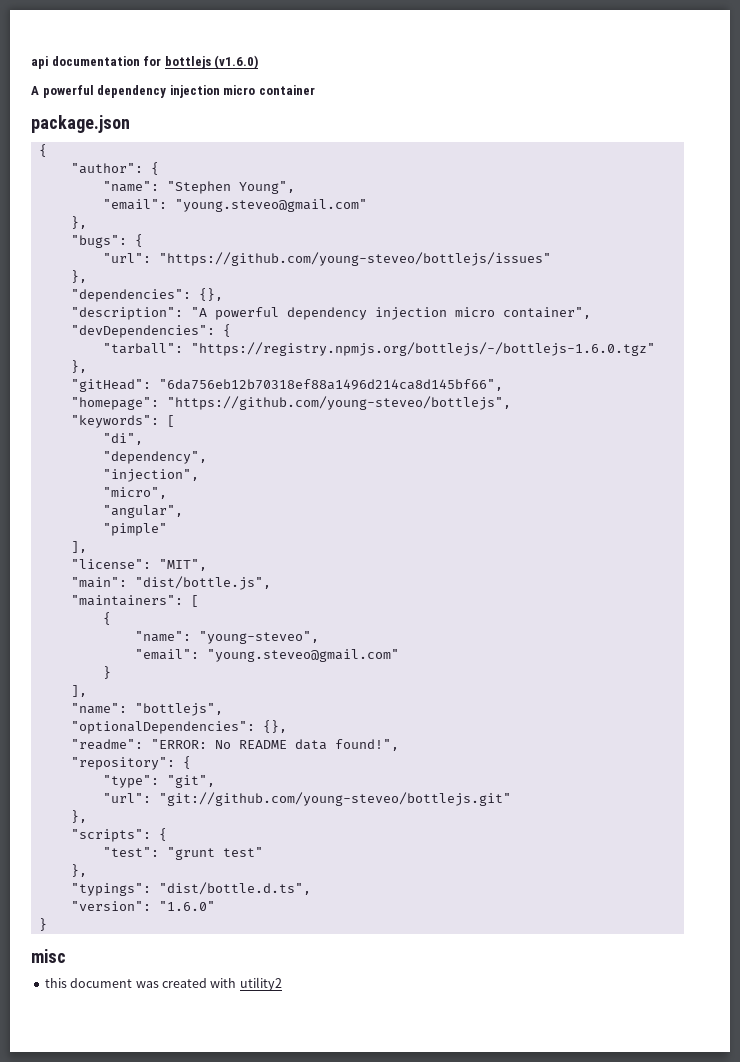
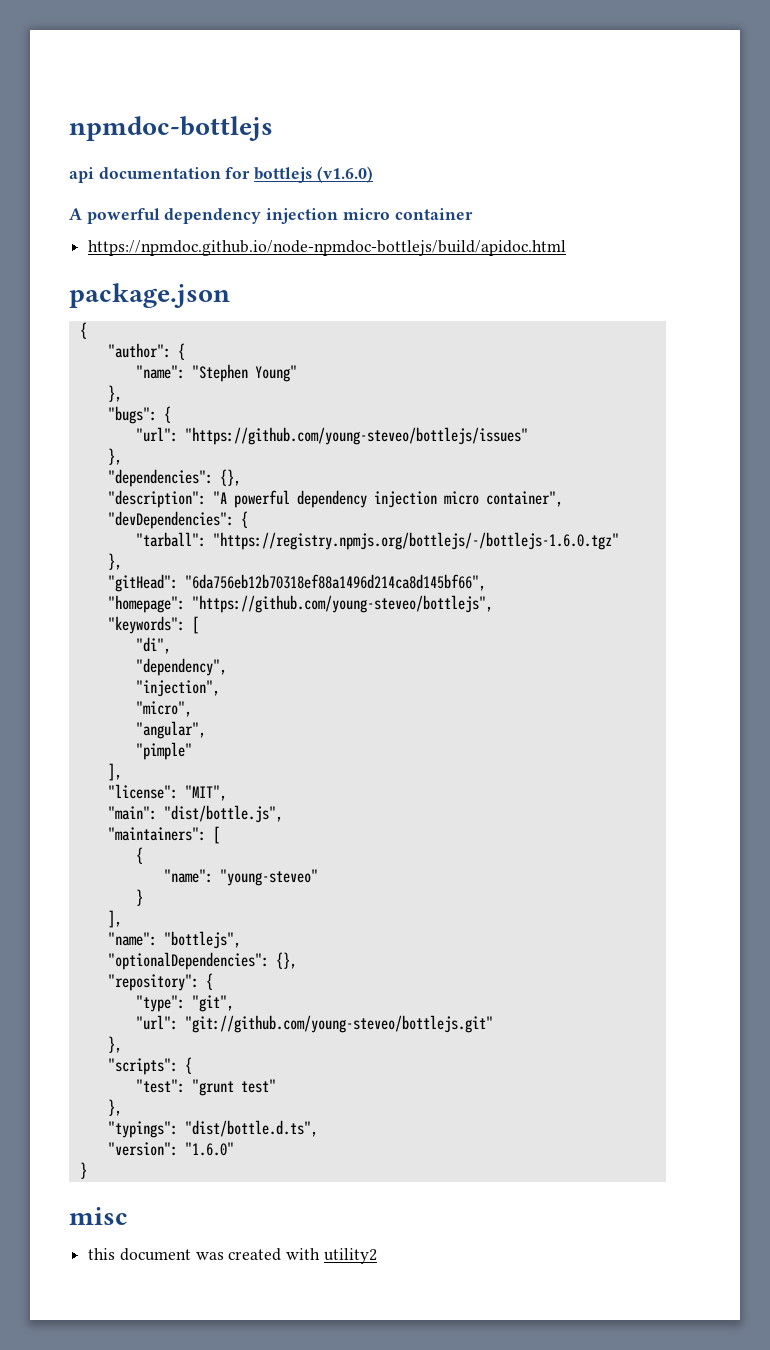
(31, 62) none -> [69,116,273,141] npmdoc-bottlejs //
(315, 90) none -> [88,240,567,256] // https://npmdoc.github.io/node-npmdoc-bottlejs/build/apidoc.html
[238,181,295,194] [102,199,367,212] Young", // "email": "young.steveo@gmail.com" -> [254,365,297,382] Young"
[198,631,319,644] [134,649,399,662] "young-steveo", // "email": "young.steveo@gmail.com" -> [219,869,318,886] "young-steveo"
[70,739,399,751] // "readme": "ERROR: No README data found!", -> (297, 960) none

